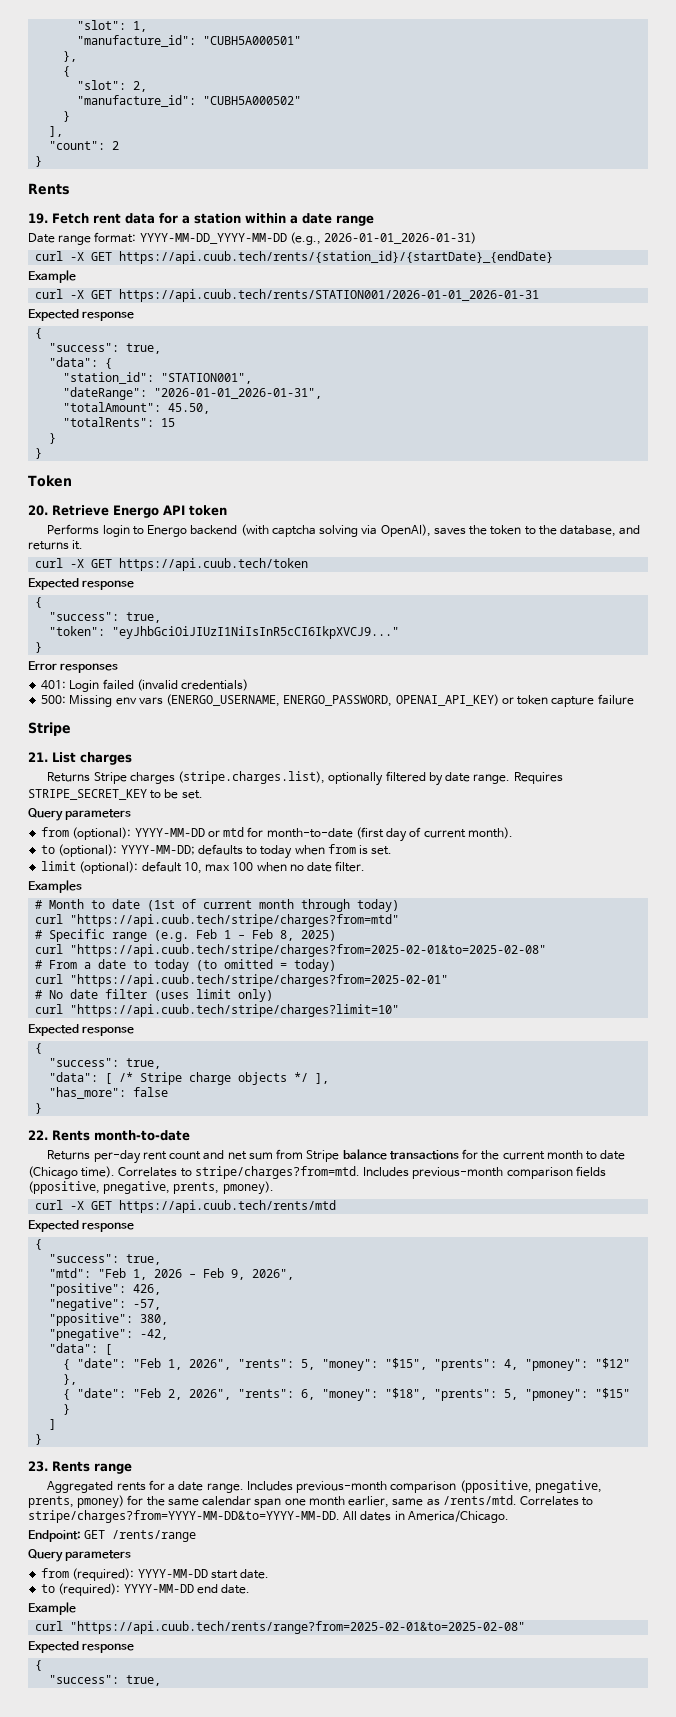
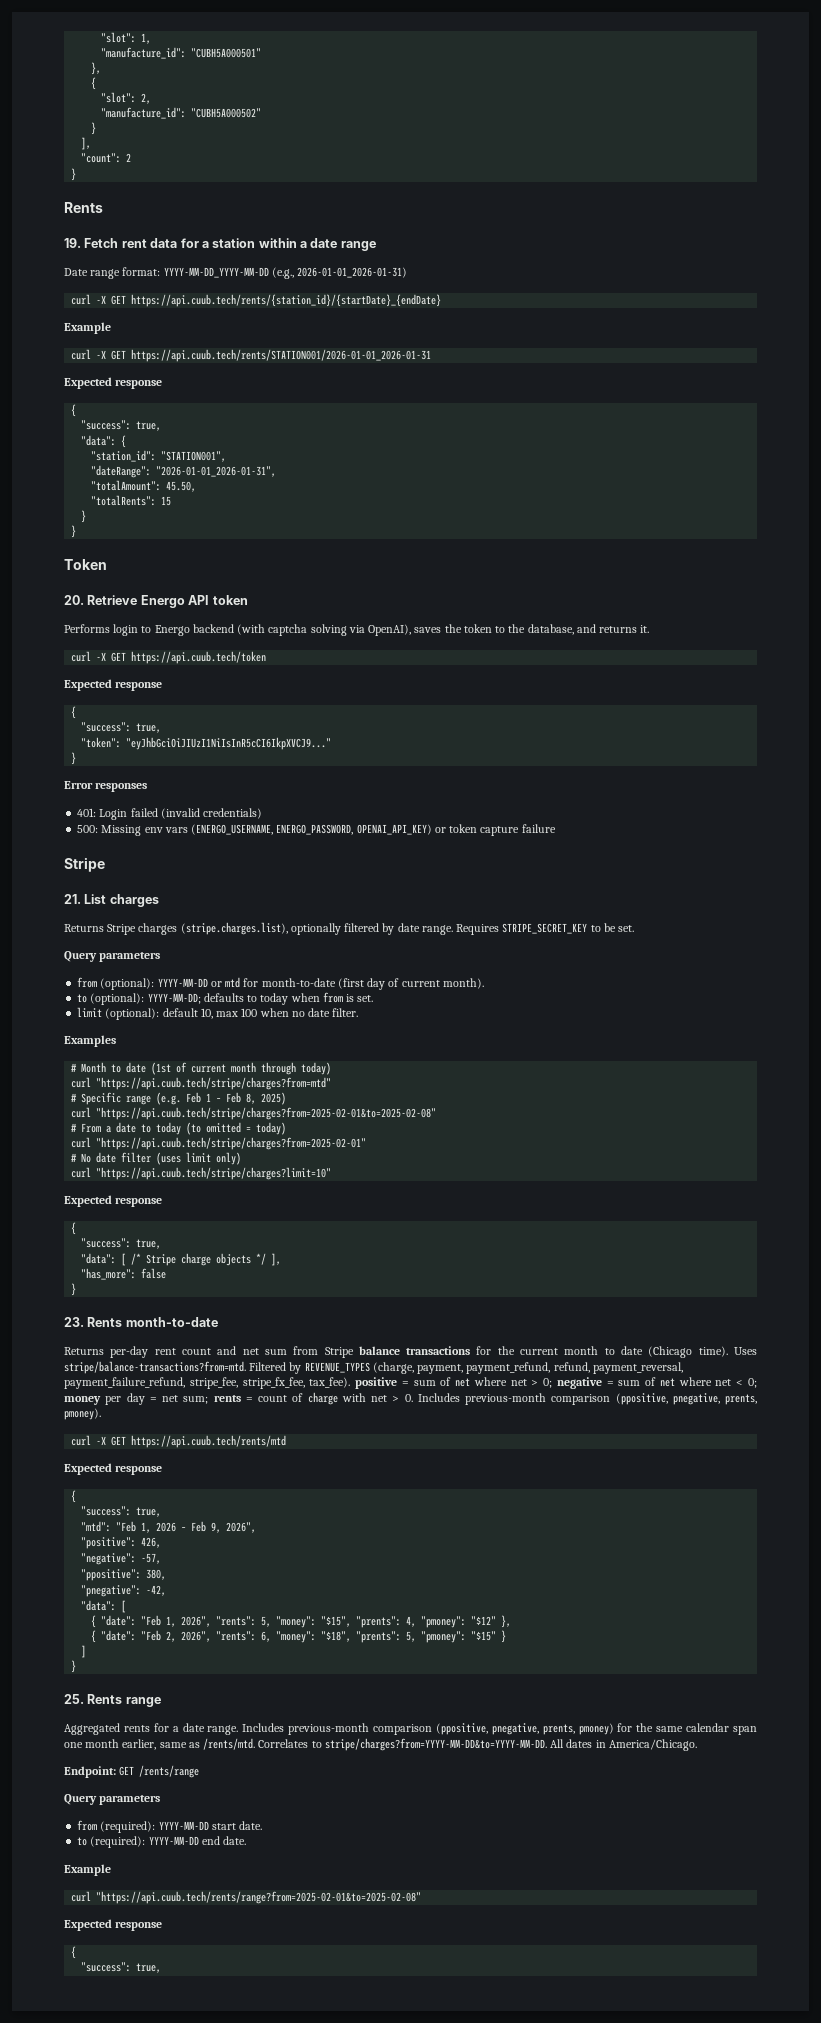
[28,1130,48,1140] 22. -> [64,1317,84,1327] 23.
[118,1166,606,1179] Correlates to stripe/charges?from=mtd. Includes previous-month comparison fields -> [733,1347,757,1355] [64,1361,683,1374] [64,1377,758,1389] [64,1392,611,1405] Uses stripe/balance-transactions?from=mtd. Filtered by REVENUE_TYPES (charge, payment, payment_refund, refund, payment_reversal, payment_failure_refund, stripe_fee, stripe_fx_fee, tax_fee). positive = sum of net where net > 0; negative = sum of net where net < 0; money per day = net sum; rents = count of charge with net > 0. Includes previous-month comparison
[28,1461,48,1472] 23. -> [64,1694,84,1704] 25.

